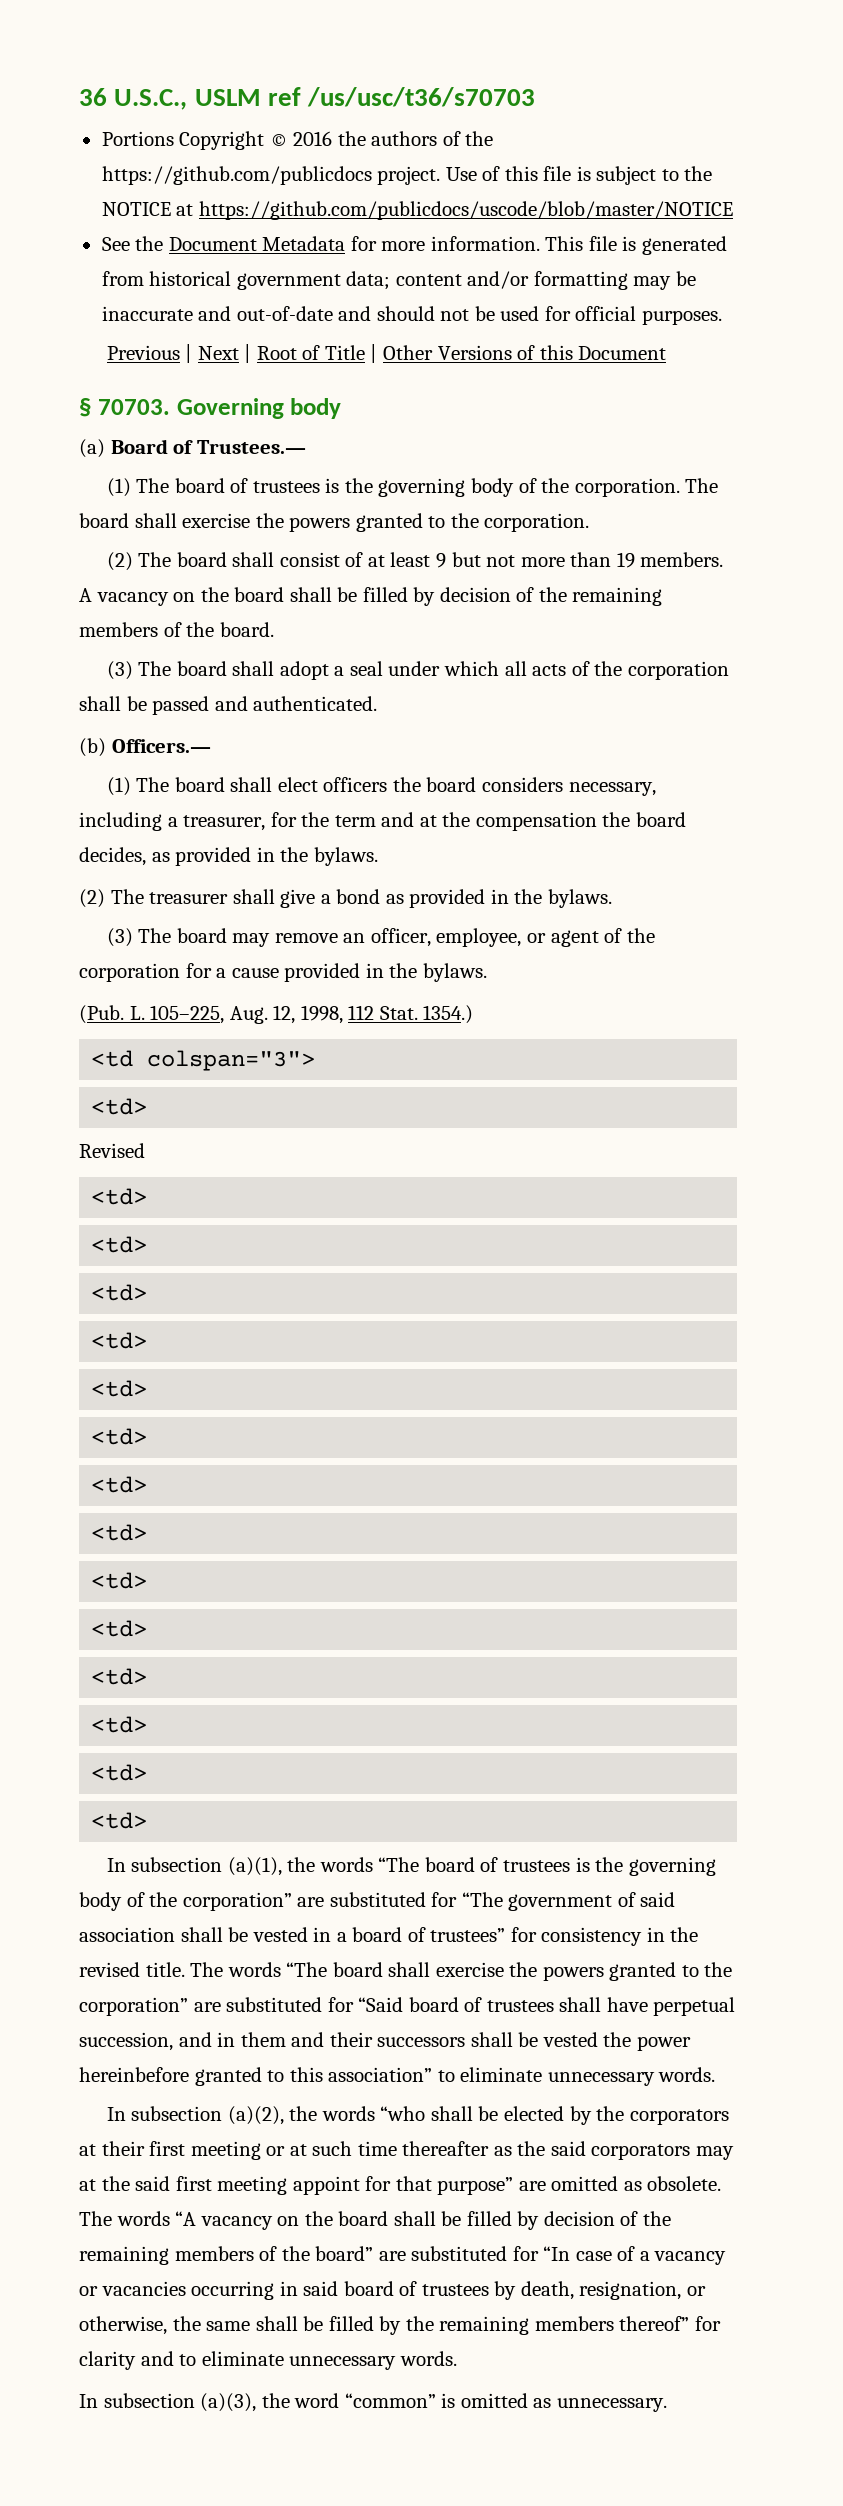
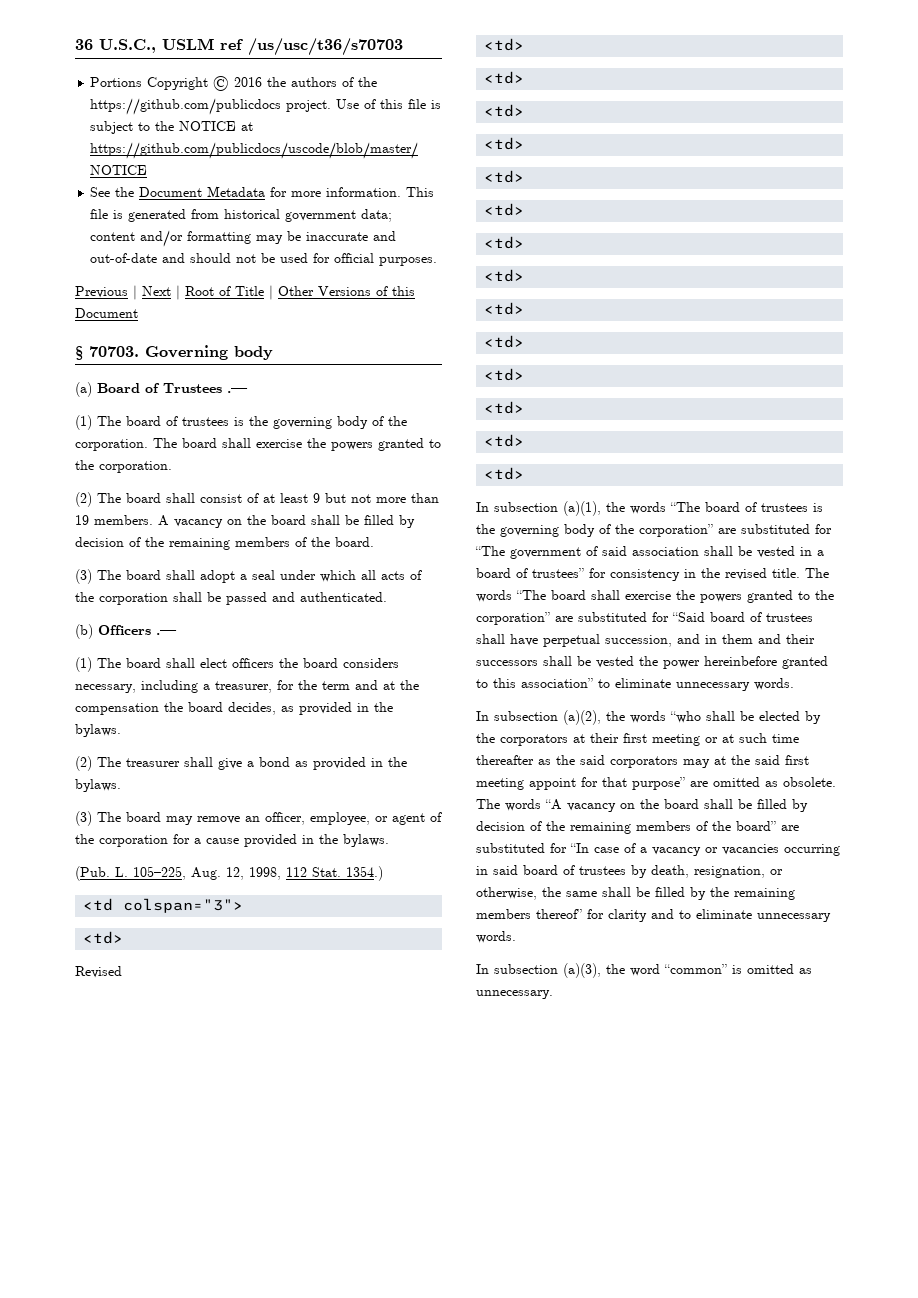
[196,440,306,454] Trustees.— -> [163,383,248,393] Trustees .—
[111,739,211,753] Officers.— -> [98,625,177,635] Officers .—

